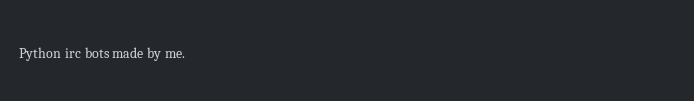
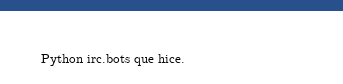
[64,47,185,61] irc bots made by me. -> [87,54,185,66] irc.bots que hice.

